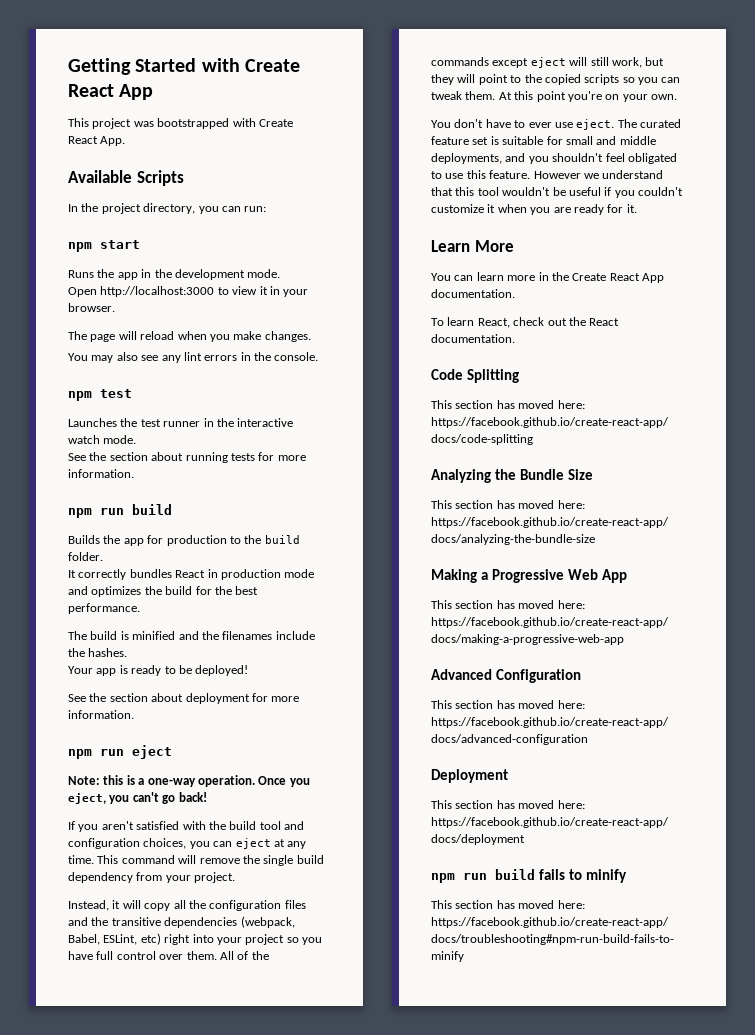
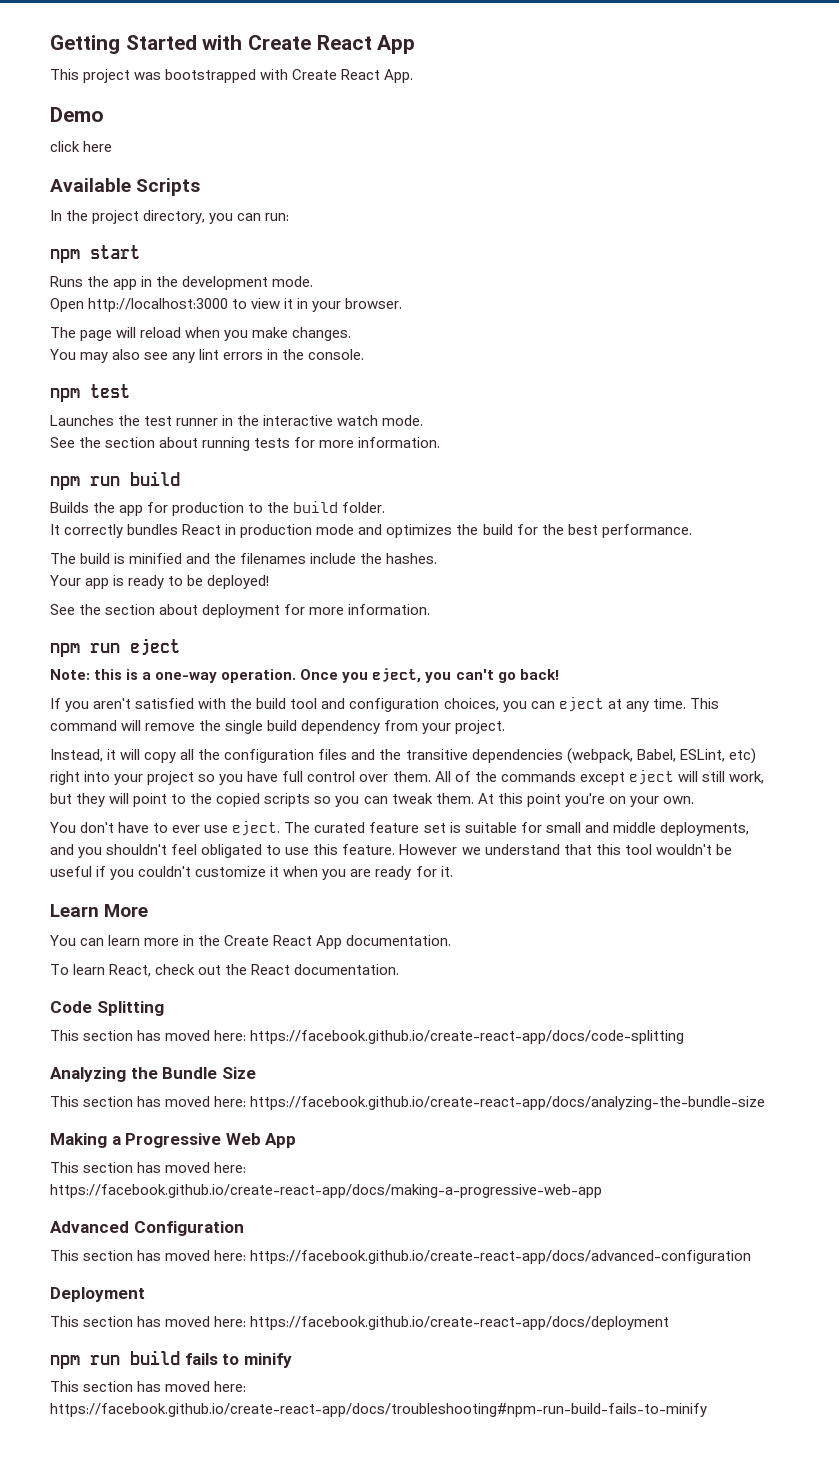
(126, 141) none -> [50,107,104,122] [50,141,113,152] // Demo // click here

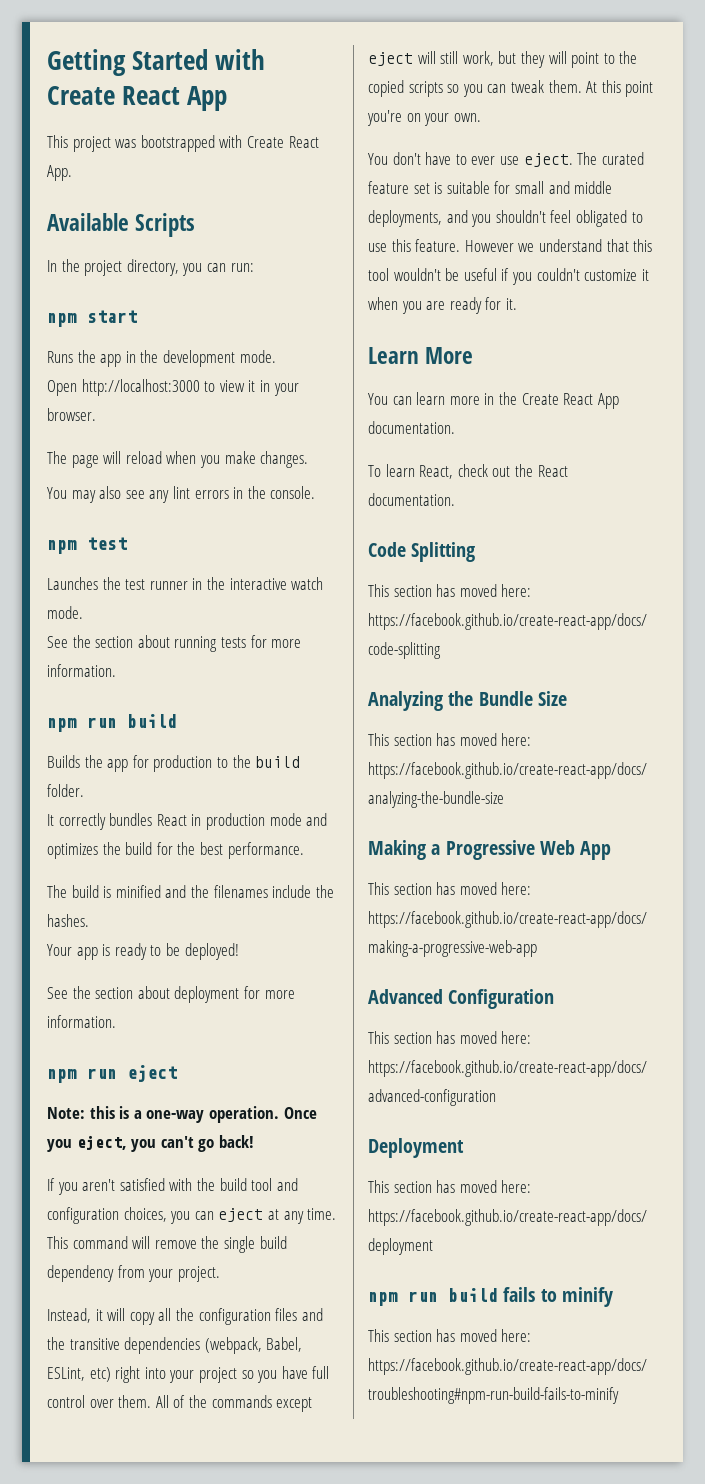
[50,107,104,122] [50,141,113,152] // Demo // click here -> (72, 173) none

